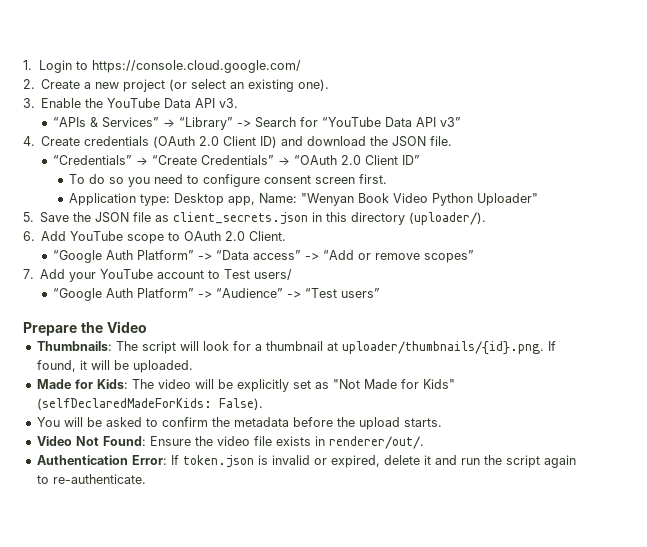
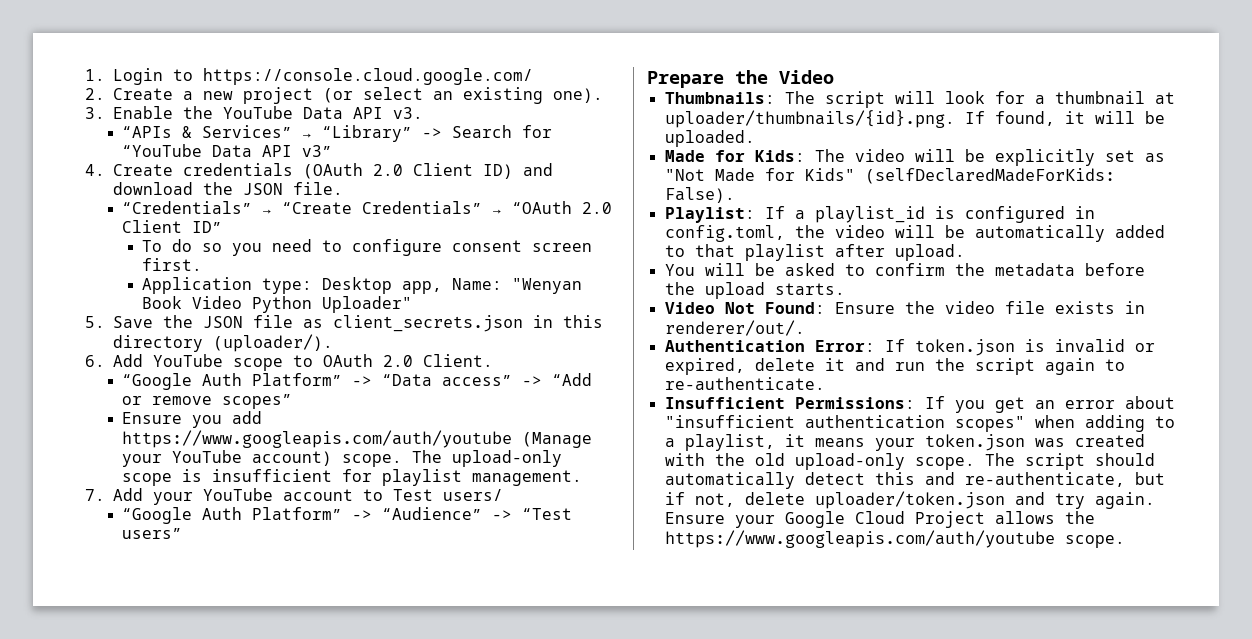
(475, 256) none -> [122,411,263,428] [122,430,593,448] [122,450,563,467] [122,469,583,486] // Ensure you add https://www.googleapis.com/auth/youtube (Manage your YouTube account) scope. The upload-only scope is insufficient for playlist management.
(263, 404) none -> [664,206,1095,223] [664,225,1165,242] [664,244,965,261] // Playlist: If a playlist_id is configured in config.toml, the video will be automatically added to that playlist after upload.
(146, 479) none -> [664,396,1175,413] [664,415,1175,432] [664,434,1145,451] [664,453,1155,470] [664,472,1165,489] [664,491,1155,509] [664,511,1095,528] [664,530,1125,548] // Insufficient Permissions: If you get an error about "insufficient authentication scopes" when adding to a playlist, it means your token.json was created with the old upload-only scope. The script should automatically detect this and re-authenticate, but if not, delete uploader/token.json and try again. Ensure your Google Cloud Project allows the https://www.googleapis.com/auth/youtube scope.

